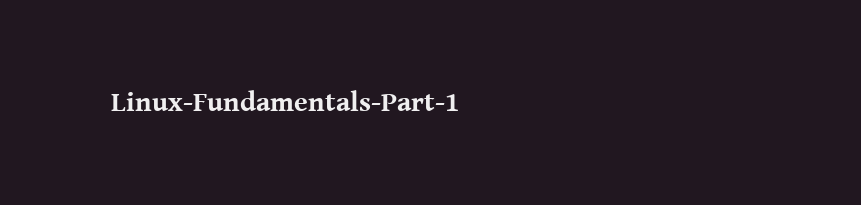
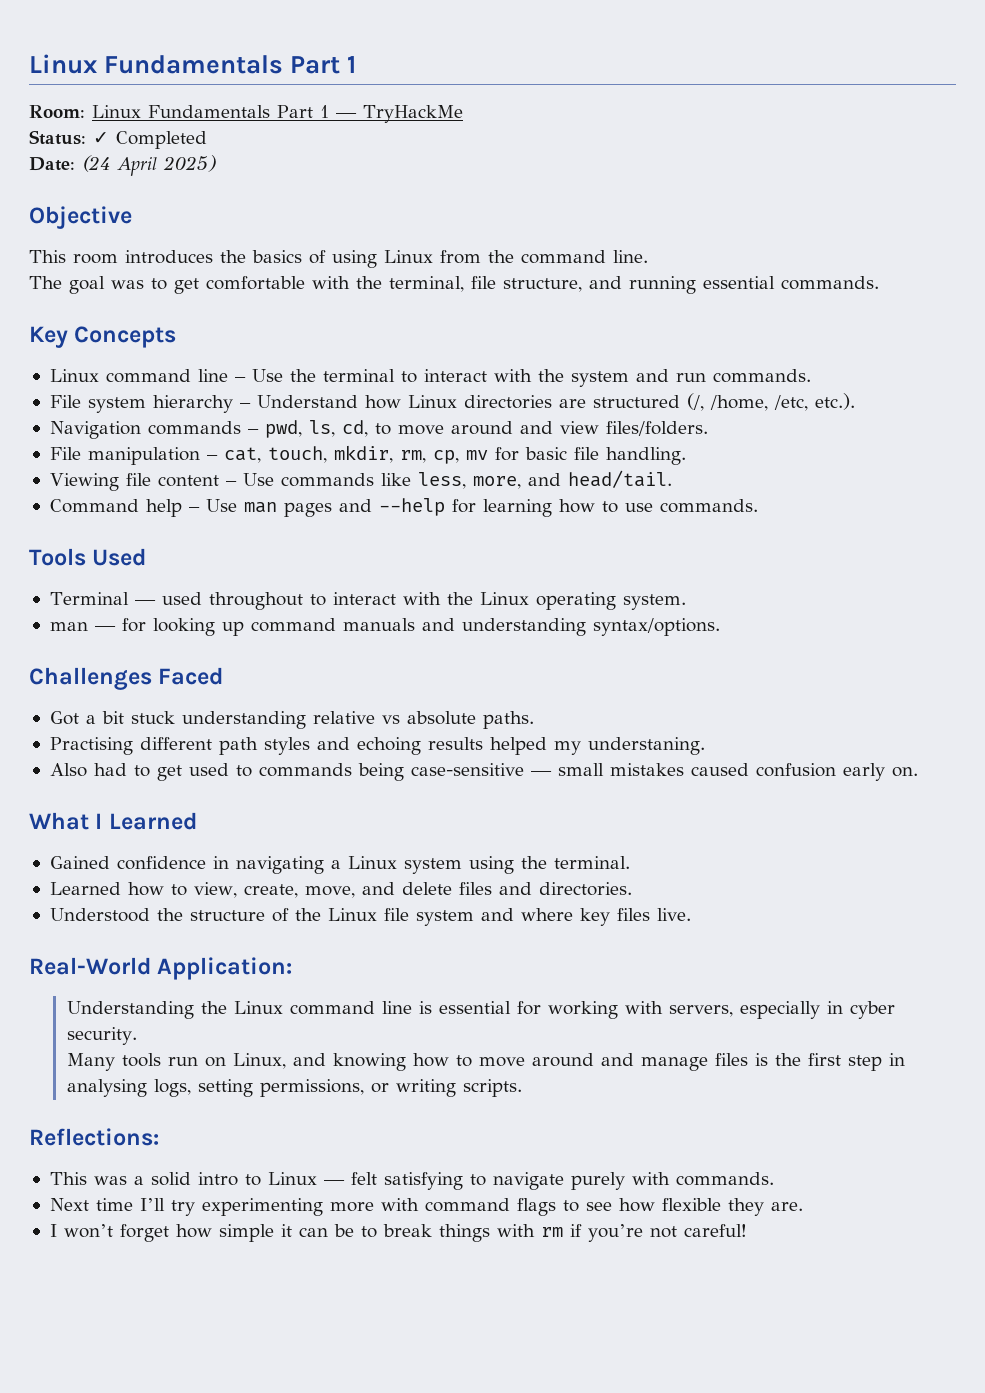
[111,90,460,111] Linux-Fundamentals-Part-1 -> [29,54,357,74] [29,105,463,123] [29,130,207,149] [29,155,216,176] [29,206,132,229] [29,250,648,268] [29,276,879,294] [29,326,177,348] [49,369,811,387] [49,393,855,413] [49,420,708,439] [49,445,686,465] [49,470,672,491] [49,498,758,517] [29,548,147,566] [49,592,686,610] [49,618,720,636] [29,667,224,690] [49,711,534,729] [49,737,705,755] [49,763,918,781] [29,812,197,830] [49,856,630,874] [49,882,632,898] [49,908,691,926] [29,957,293,980] [66,1001,895,1019] [66,1027,137,1045] [66,1053,905,1071] [66,1079,522,1097] [29,1128,159,1146] [49,1172,774,1190] [49,1198,803,1216] [49,1224,747,1242] Linux Fundamentals Part 1 // Room: Linux Fundamentals Part 1 — TryHackMe // Status: ✓ Completed // Date: (24 April 2025) // Objective // This room introduces the basics of using Linux from the command line. // The goal was to get comfortable with the terminal, file structure, and running essential commands. // Key Concepts // Linux command line – Use the terminal to interact with the system and run commands. // File system hierarchy – Understand how Linux directories are structured (/, /home, /etc, etc.). // Navigation commands – pwd, ls, cd, to move around and view files/folders. // File manipulation – cat, touch, mkdir, rm, cp, mv for basic file handling. // Viewing file content – Use commands like less, more, and head/tail. // Command help – Use man pages and --help for learning how to use commands. // Tools Used // Terminal — used throughout to interact with the Linux operating system. // man — for looking up command manuals and understanding syntax/options. // Challenges Faced // Got a bit stuck understanding relative vs absolute paths. // Practising different path styles and echoing results helped my understaning. // Also had to get used to commands being case-sensitive — small mistakes caused confusion early on. // What I Learned // Gained confidence in navigating a Linux system using the terminal. // Learned how to view, create, move, and delete files and directories. // Understood the structure of the Linux file system and where key files live. // Real-World Application: // Understanding the Linux command line is essential for working with servers, especially in cyber security. // Many tools run on Linux, and knowing how to move around and manage files is the first step in analysing logs, setting permissions, or writing scripts. // Reflections: // This was a solid intro to Linux — felt satisfying to navigate purely with commands. // Next time I’ll try experimenting more with command flags to see how flexible they are. // I won’t forget how simple it can be to break things with rm if you’re not careful!

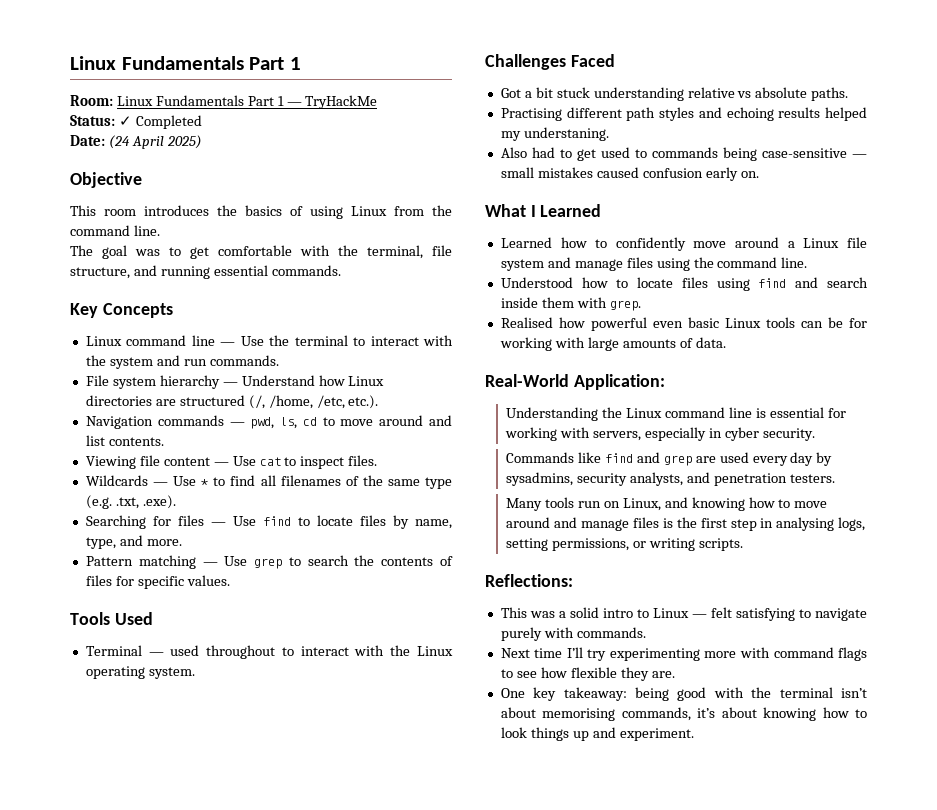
[234,377,246,382] – -> [220,342,236,346] —
[239,403,251,408] – -> [222,382,238,386] —
[247,429,259,434] – -> [229,422,245,426] —
[341,420,708,437] [49,445,686,465] [49,470,672,491] [49,498,758,517] cd, to move around and view files/folders. // File manipulation – cat, touch, mkdir, rm, cp, mv for basic file handling. // Viewing file content – Use commands like less, more, and head/tail. // Command help – Use man pages and --help for learning how to use commands. -> [302,415,453,426] [85,435,164,446] [85,455,378,469] [85,475,453,489] [85,495,176,509] [85,515,452,529] [85,535,182,549] [85,555,454,569] [85,575,230,589] cd to move around and list contents. // Viewing file content — Use cat to inspect files. // Wildcards — Use * to find all filenames of the same type (e.g. .txt, .exe). // Searching for files — Use find to locate files by name, type, and more. // Pattern matching — Use grep to search the contents of files for specific values.
[49,618,720,636] // man — for looking up command manuals and understanding syntax/options. -> (195, 673) none
[49,856,630,874] [49,882,632,898] [49,908,691,926] Gained confidence in navigating a Linux system using the terminal. // Learned how to view, create, move, and delete files and directories. // Understood the structure of the Linux file system and where key files live. -> [500,237,867,251] [500,257,808,271] [500,277,868,291] [500,297,641,311] [500,317,867,331] [499,337,726,351] Learned how to confidently move around a Linux file system and manage files using the command line. // Understood how to locate files using find and search inside them with grep. // Realised how powerful even basic Linux tools can be for working with large amounts of data.
(137, 1036) none -> [506,452,833,466] [506,472,835,486] // Commands like find and grep are used every day by sysadmins, security analysts, and penetration testers.
[49,1224,747,1242] I won’t forget how simple it can be to break things with rm if you’re not careful! -> [500,687,867,701] [500,707,868,721] [500,727,694,741] One key takeaway: being good with the terminal isn’t about memorising commands, it’s about knowing how to look things up and experiment.

